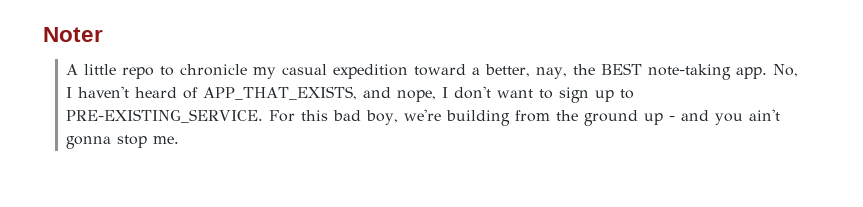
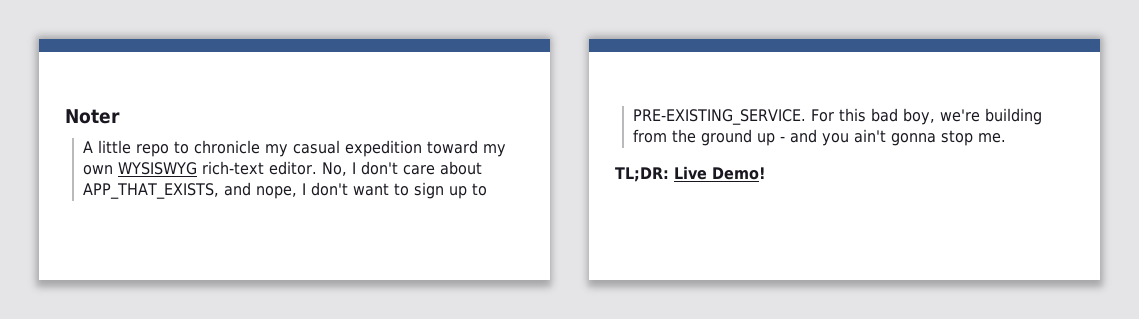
[472,63,799,80] [66,86,199,99] a better, nay, the BEST note-taking app. No, I haven't heard of -> [482,144,506,157] [82,161,482,176] my own WYSISWYG rich-text editor. No, I don't care about
(180, 140) none -> [615,166,766,182] // TL;DR: Live Demo!

